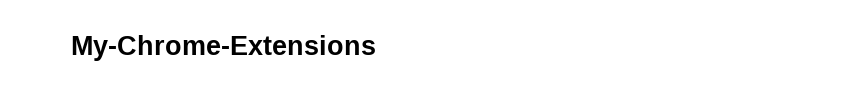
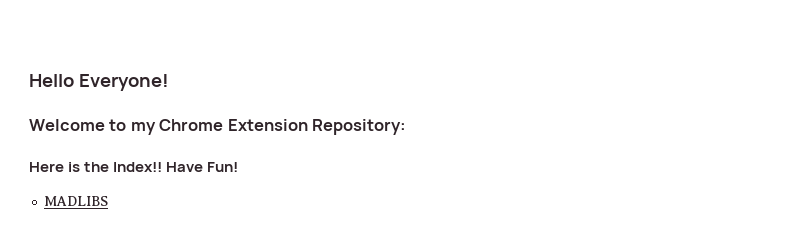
[71,35,376,61] My-Chrome-Extensions -> [29,74,169,91] [29,119,407,135] [29,162,239,172] [44,196,109,206] Hello Everyone! // Welcome to my Chrome Extension Repository: // Here is the Index!! Have Fun! // MADLIBS

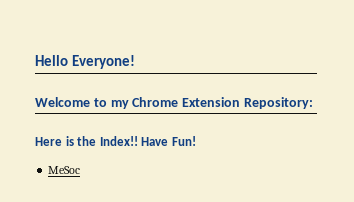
[44,196,109,206] MADLIBS -> [48,166,81,174] MeSoc

